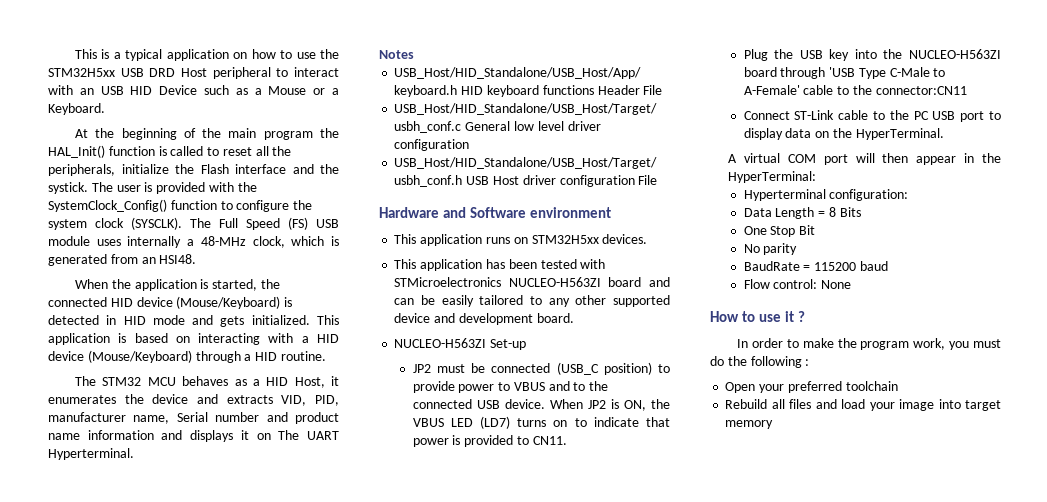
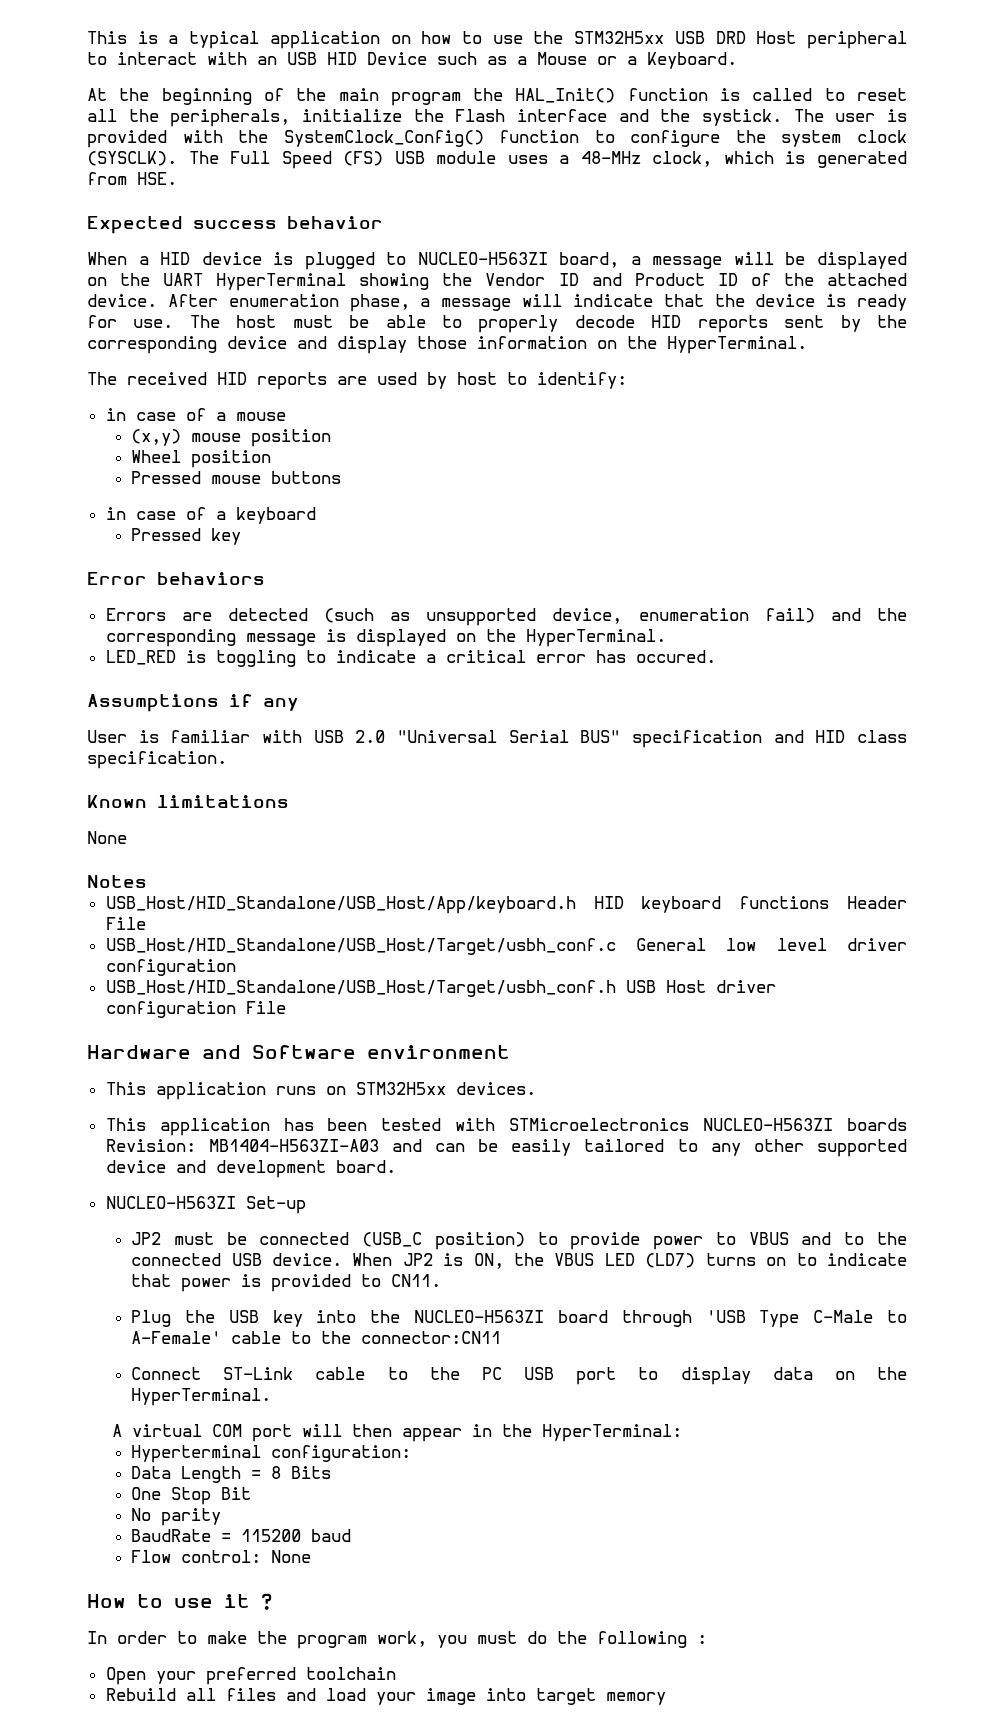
[127,236,182,248] internally -> (548, 159) none
[141,254,197,264] [75,279,280,291] [48,296,293,309] [48,315,339,327] [48,333,339,345] [48,350,326,363] [75,376,339,388] [48,394,339,406] [48,412,339,424] [48,430,339,442] [48,448,134,460] an HSI48. // When the application is started, the connected HID device (Mouse/Keyboard) is detected in HID mode and gets initialized. This application is based on interacting with a HID device (Mouse/Keyboard) through a HID routine. // The STM32 MCU behaves as a HID Host, it enumerates the device and extracts VID, PID, manufacturer name, Serial number and product name information and displays it on The UART Hyperterminal. -> [137,172,177,185] [87,216,383,234] [87,252,908,270] [87,273,908,291] [87,294,908,312] [87,315,908,333] [87,336,807,354] [87,372,627,390] [105,408,286,421] [131,429,332,447] [131,450,272,468] [131,471,342,484] [105,507,316,524] [131,528,242,545] [87,572,265,585] [105,608,907,626] [105,629,666,647] [105,650,716,667] [87,694,299,712] [87,730,907,748] [87,751,227,769] [87,795,289,808] [87,831,127,844] HSE. // Expected success behavior // When a HID device is plugged to NUCLEO-H563ZI board, a message will be displayed on the UART HyperTerminal showing the Vendor ID and Product ID of the attached device. After enumeration phase, a message will indicate that the device is ready for use. The host must be able to properly decode HID reports sent by the corresponding device and display those information on the HyperTerminal. // The received HID reports are used by host to identify: // in case of a mouse // (x,y) mouse position // Wheel position // Pressed mouse buttons // in case of a keyboard // Pressed key // Error behaviors // Errors are detected (such as unsupported device, enumeration fail) and the corresponding message is displayed on the HyperTerminal. // LED_RED is toggling to indicate a critical error has occured. // Assumptions if any // User is familiar with USB 2.0 "Universal Serial BUS" specification and HID class specification. // Known limitations // None
[608,277,642,287] board -> [847,1118,908,1131] [105,1139,379,1152] boards Revision: MB1404-H563ZI-A03

